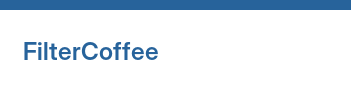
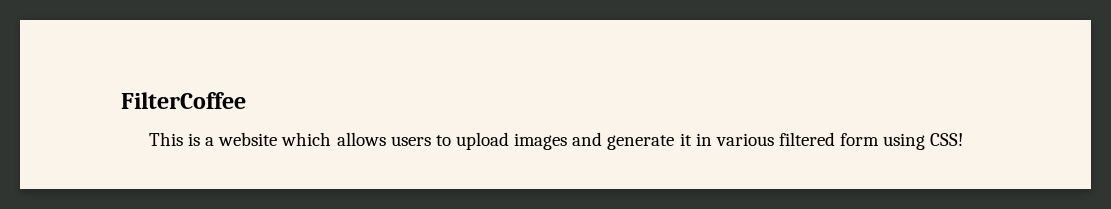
(159, 51) none -> [148,132,964,150] // This is a website which allows users to upload images and generate it in various filtered form using CSS!

